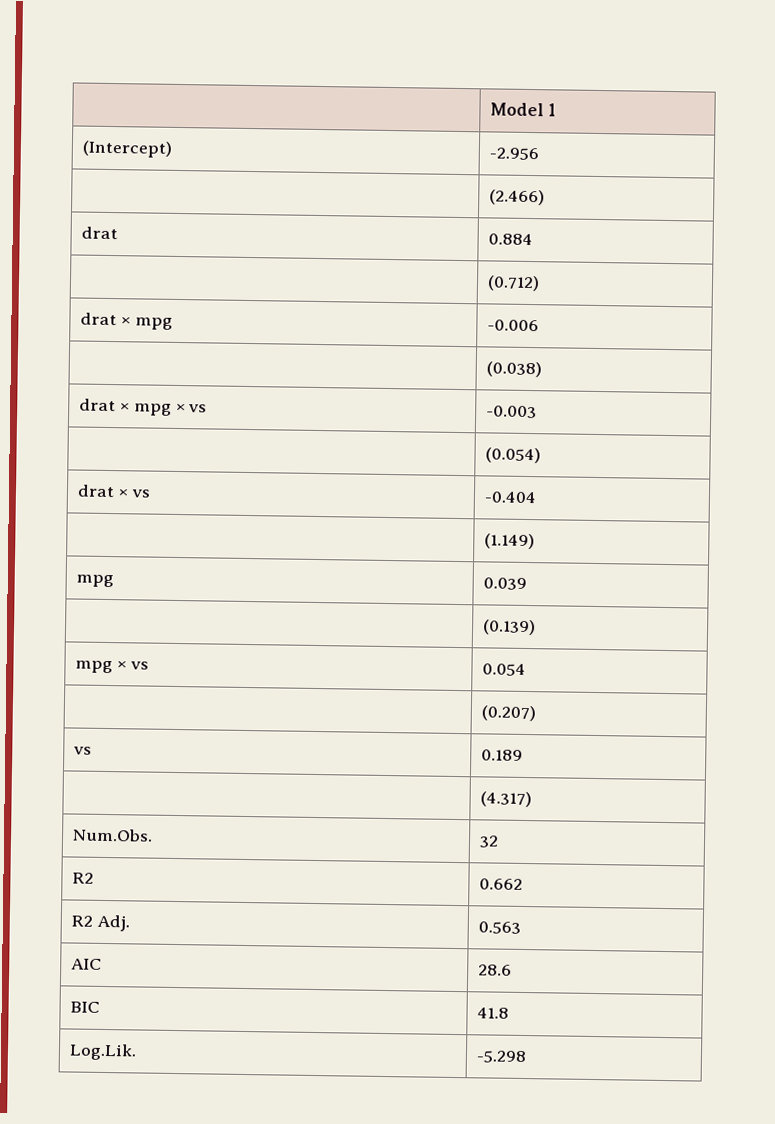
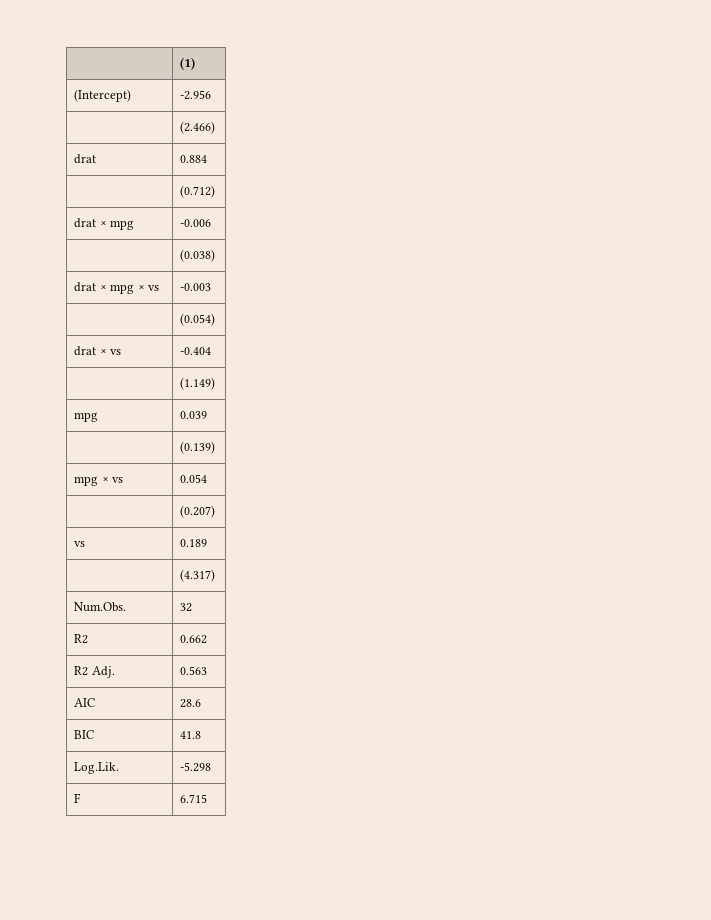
[490,102,557,117] | Model 1 -> [180,57,196,70] | (1)
(528, 1057) none -> [74,793,82,803] [180,794,208,803] // F | 6.715

